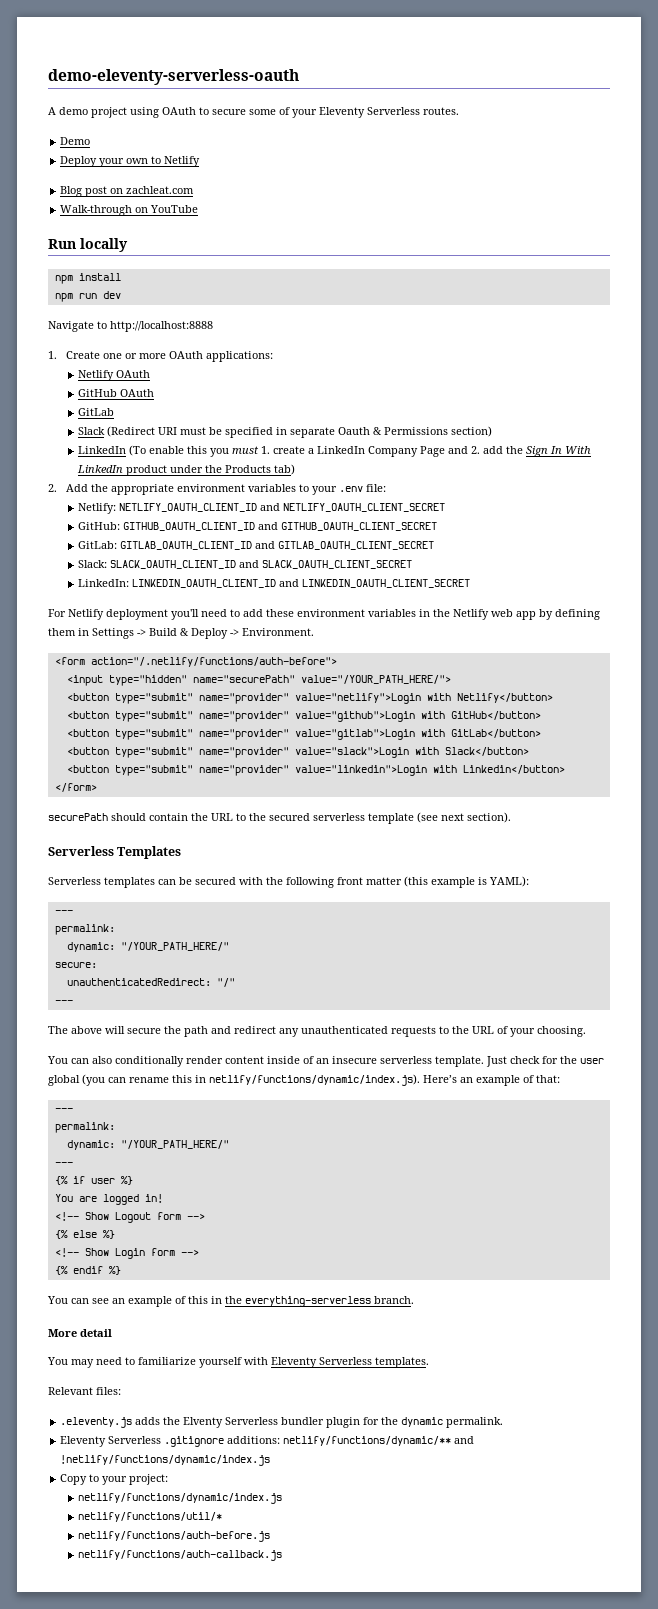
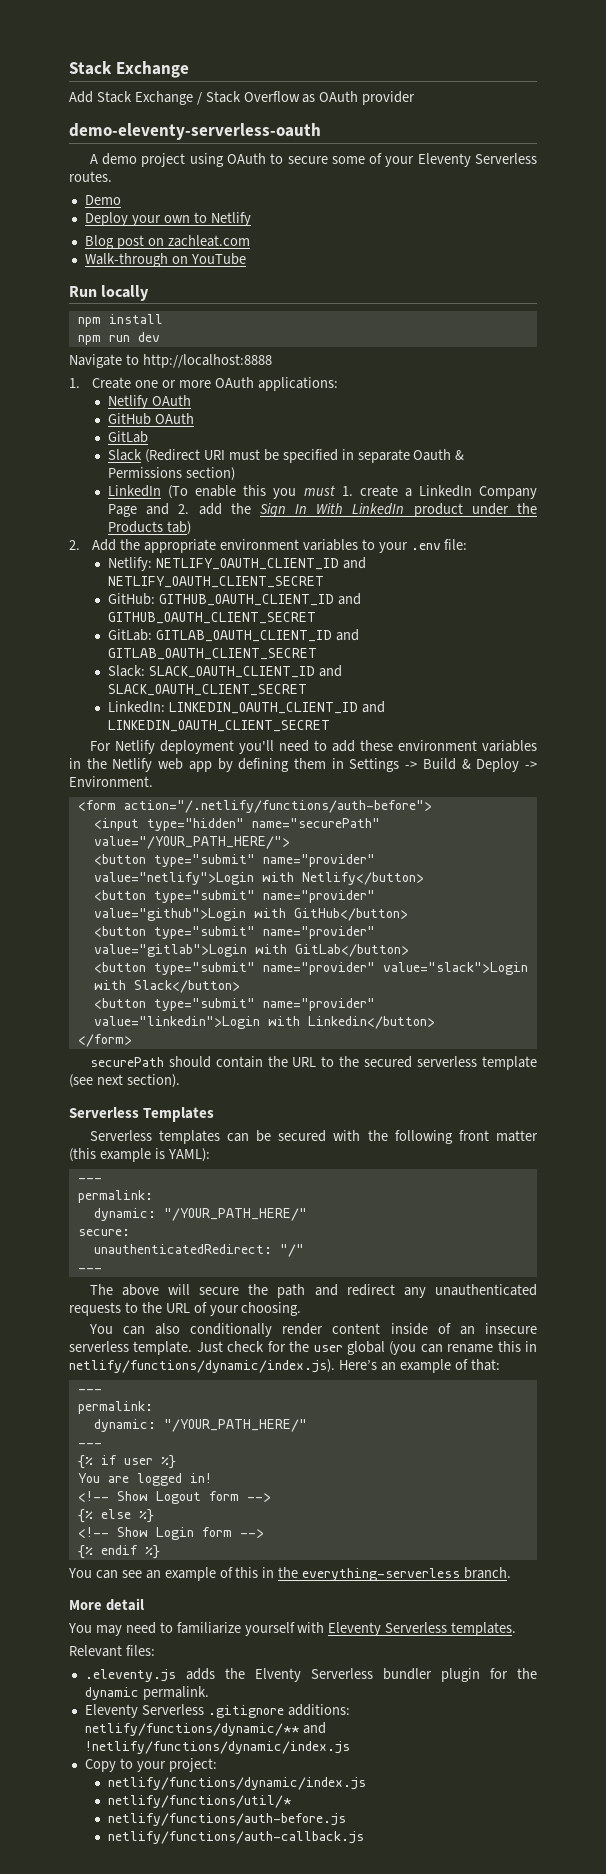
(48, 77) none -> [69,61,189,78] [69,91,416,105] Stack Exchange // Add Stack Exchange / Stack Overflow as OAuth provider //

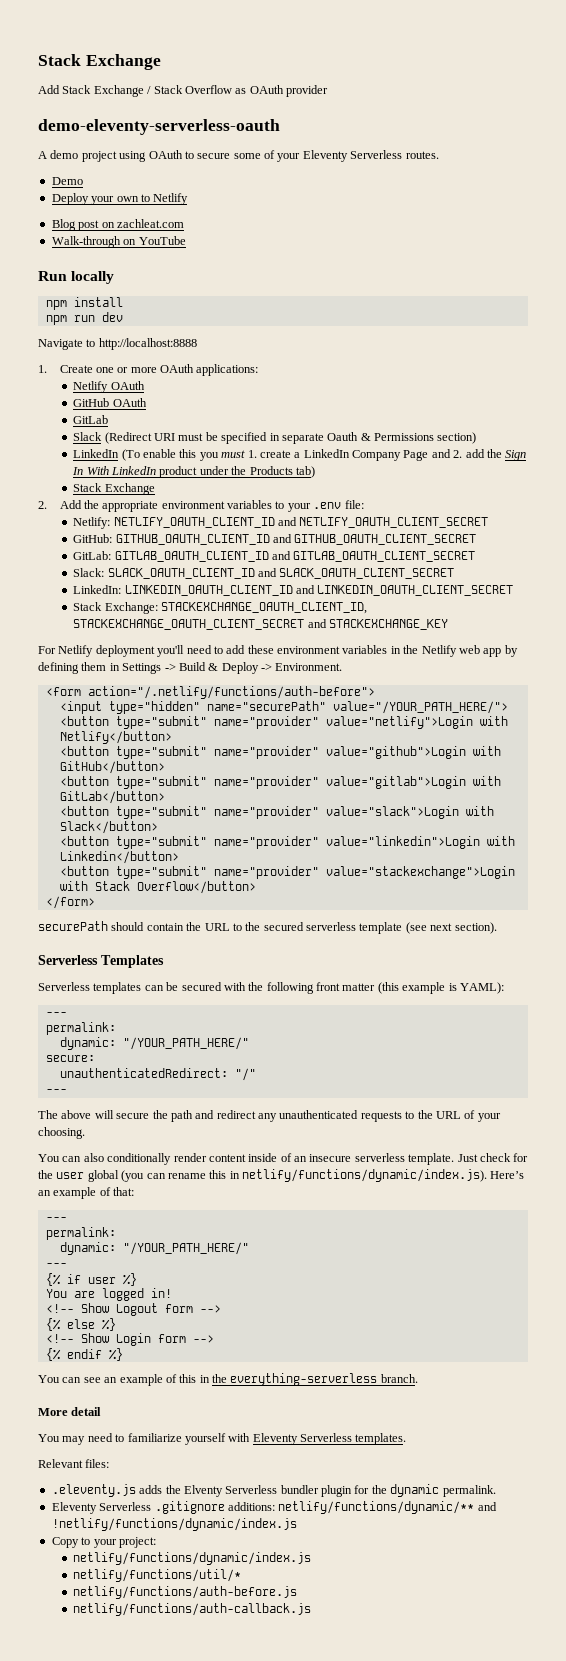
(192, 528) none -> [73,483,155,495] // Stack Exchange
(331, 726) none -> [73,602,368,614] [73,619,449,630] // Stack Exchange: STACKEXCHANGE_OAUTH_CLIENT_ID, STACKEXCHANGE_OAUTH_CLIENT_SECRET and STACKEXCHANGE_KEY
(435, 1022) none -> [59,866,515,879] [59,881,256,894] // <button type="submit" name="provider" value="stackexchange">Login with Stack Overflow</button>

